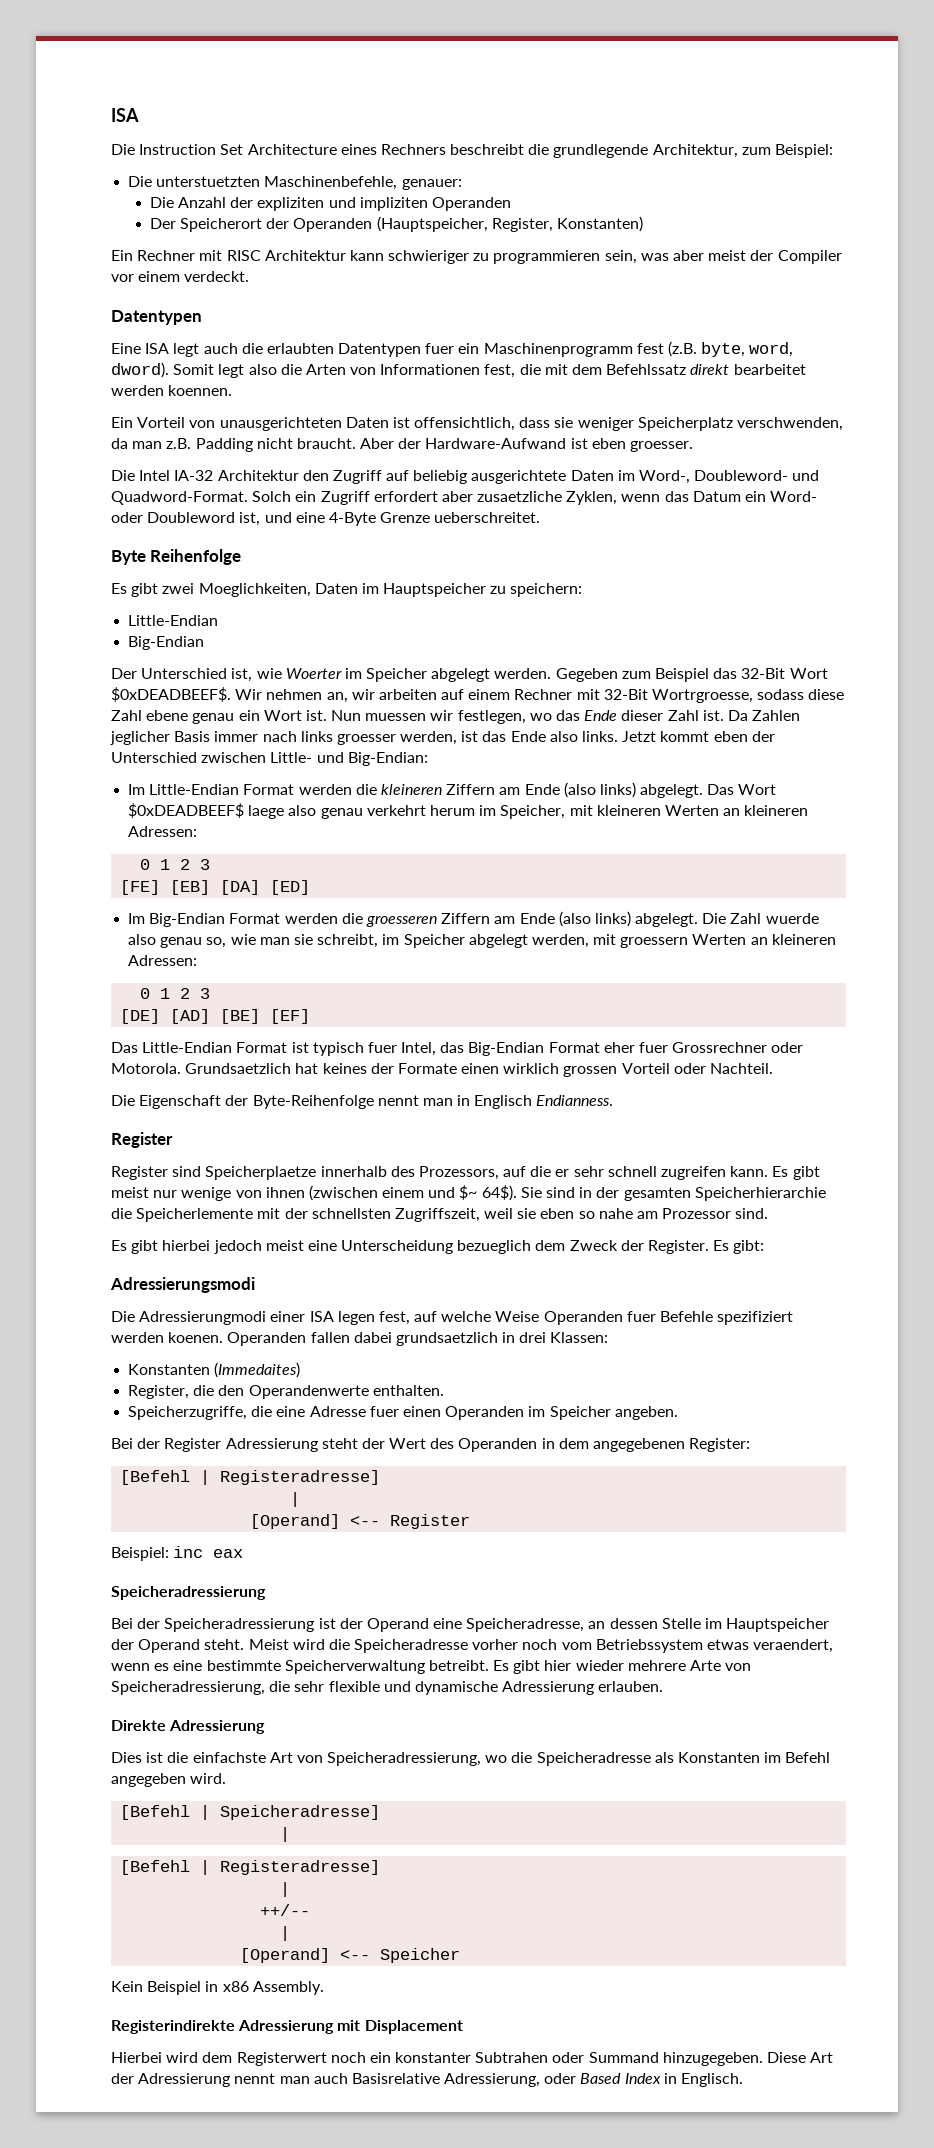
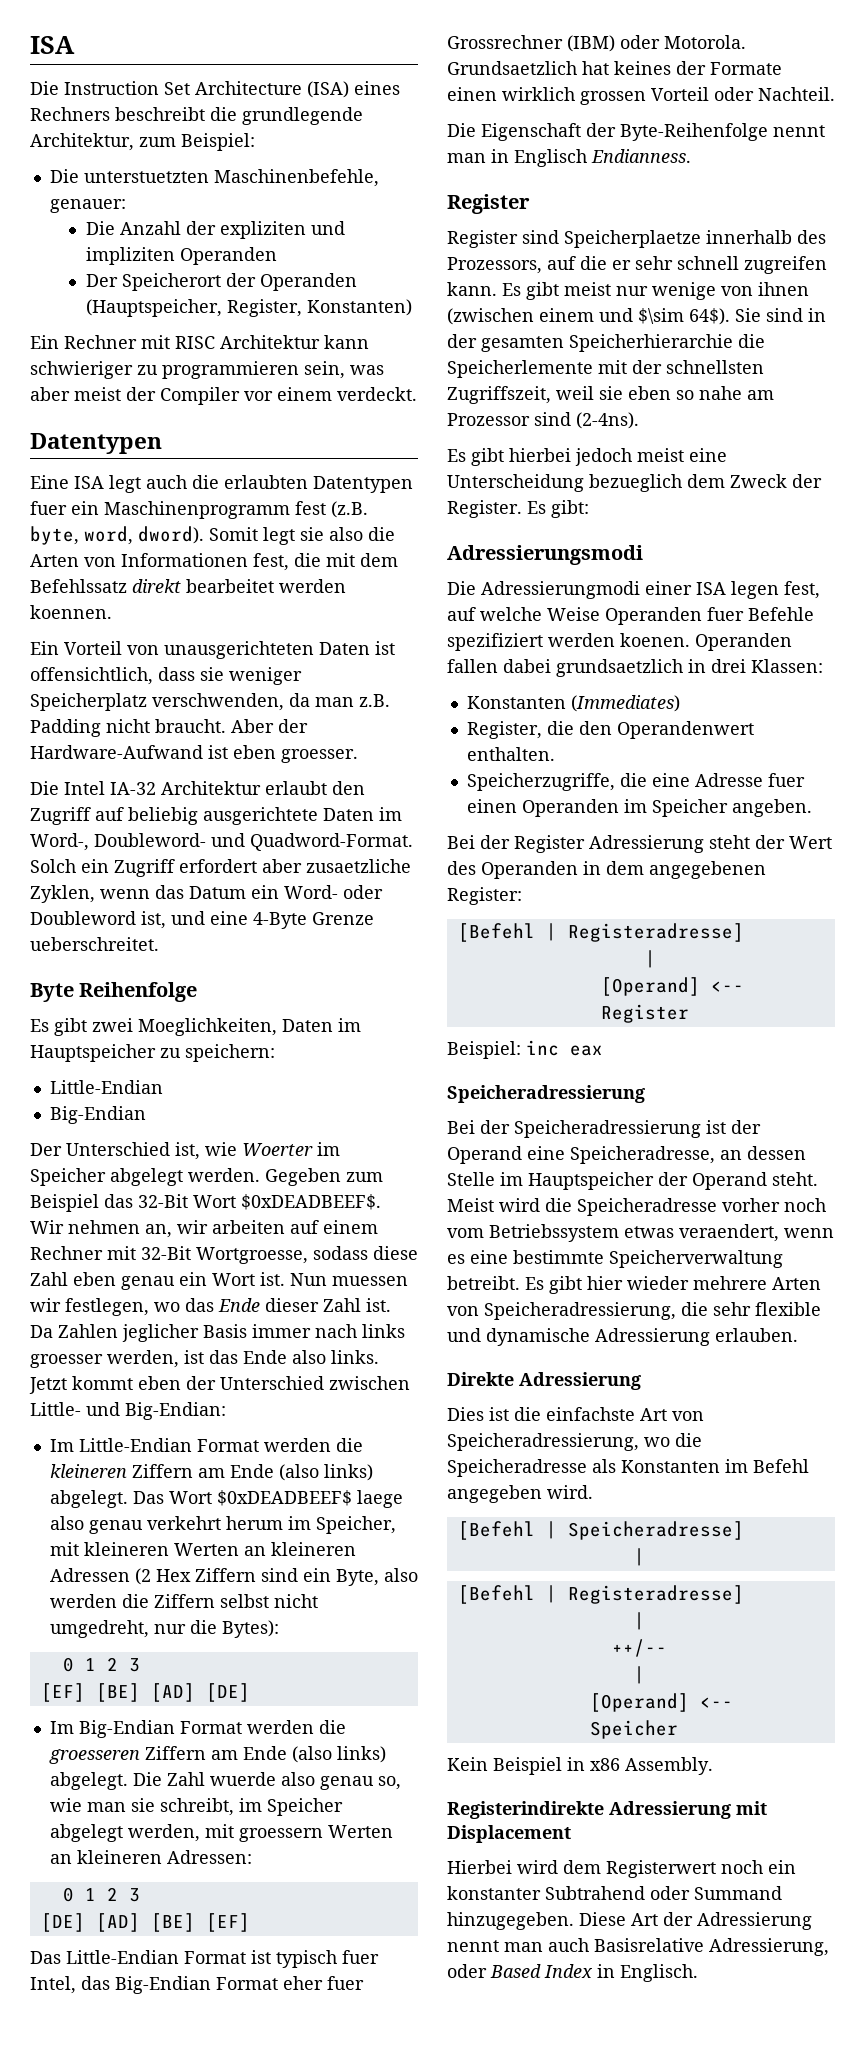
(337, 149) none -> [307,81,349,98] (ISA)
(245, 371) none -> [300,527,324,541] sie
(299, 475) none -> [265,781,327,795] erlaubt
[652,689,754,703] Wortrgroesse, -> [196,1247,308,1264] Wortgroesse,
[146,710,189,721] ebene -> [73,1272,116,1286] eben
[128,826,198,837] [140,859,211,870] [120,880,311,895] Adressen: // 0 1 2 3 // [FE] [EB] [DA] [ED] -> [49,1568,418,1586] [49,1594,318,1608] [49,1620,279,1638] [62,1657,140,1672] [40,1683,250,1702] Adressen (2 Hex Ziffern sind ein Byte, also werden die Ziffern selbst nicht umgedreht, nur die Bytes): // 0 1 2 3 // [EF] [BE] [AD] [DE]
(768, 1047) none -> [567,35,615,52] (IBM)
[459,1185,478,1200] $~ -> [638,308,684,324] $\sim
[735,1208,769,1219] sind. -> [534,412,639,429] sind (2-4ns).
[214,1362,301,1378] (Immedaites) -> [570,695,680,712] (Immediates)
[248,1385,369,1399] Operandenwerte -> [616,721,754,739] Operandenwert
[690,1660,722,1671] Arte -> [772,1277,821,1290] Arten
[475,2052,549,2063] Subtrahen -> [545,1886,645,1900] Subtrahend

